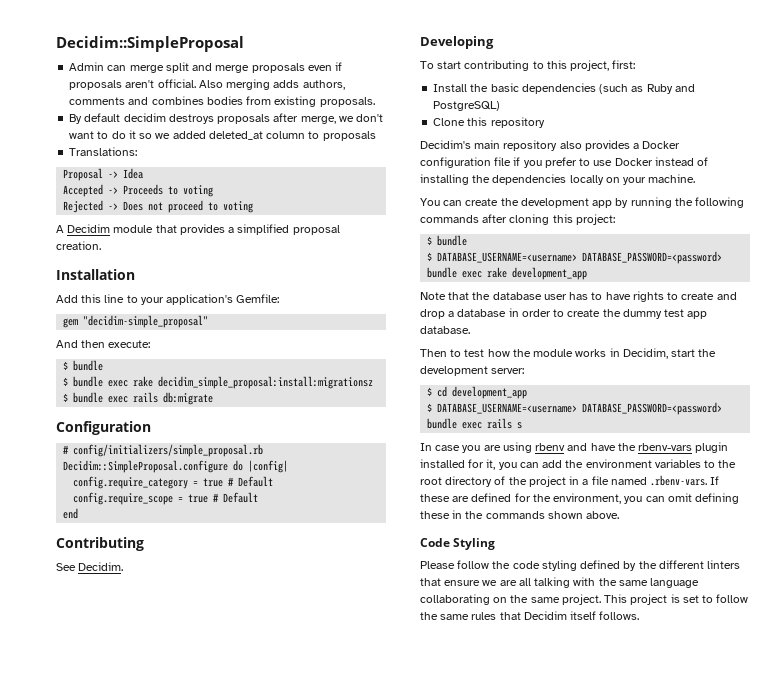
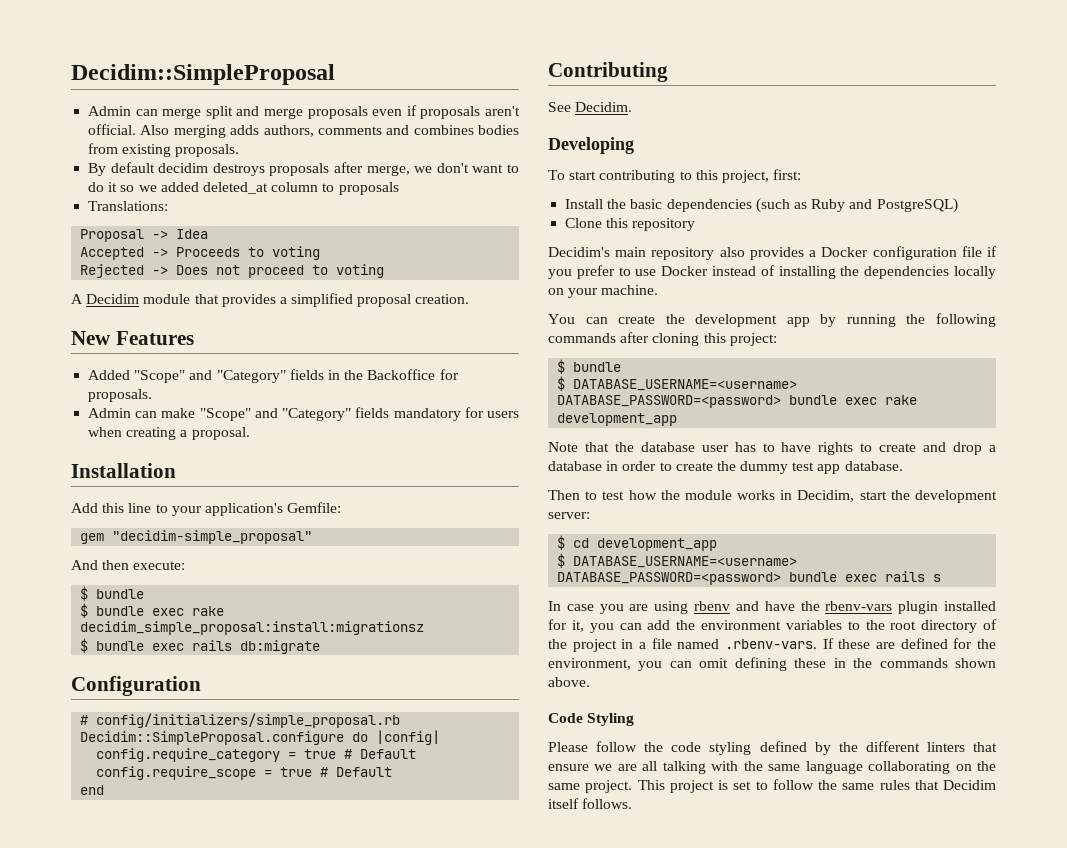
(101, 245) none -> [71,331,194,345] [88,369,459,383] [88,389,153,402] [88,407,519,421] [88,427,250,440] // New Features // Added "Scope" and "Category" fields in the Backoffice for proposals. // Admin can make "Scope" and "Category" fields mandatory for users when creating a proposal.

